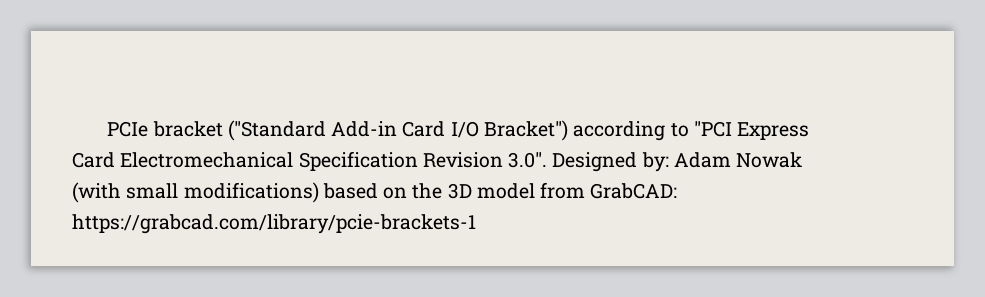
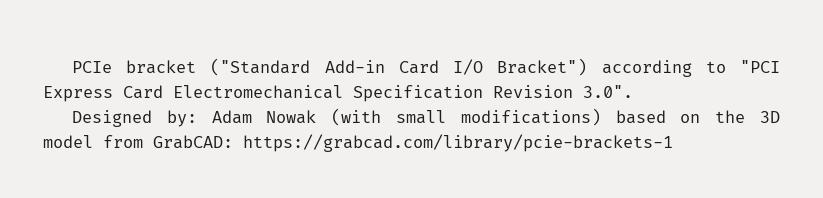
(548, 160) none -> (633, 91) //

